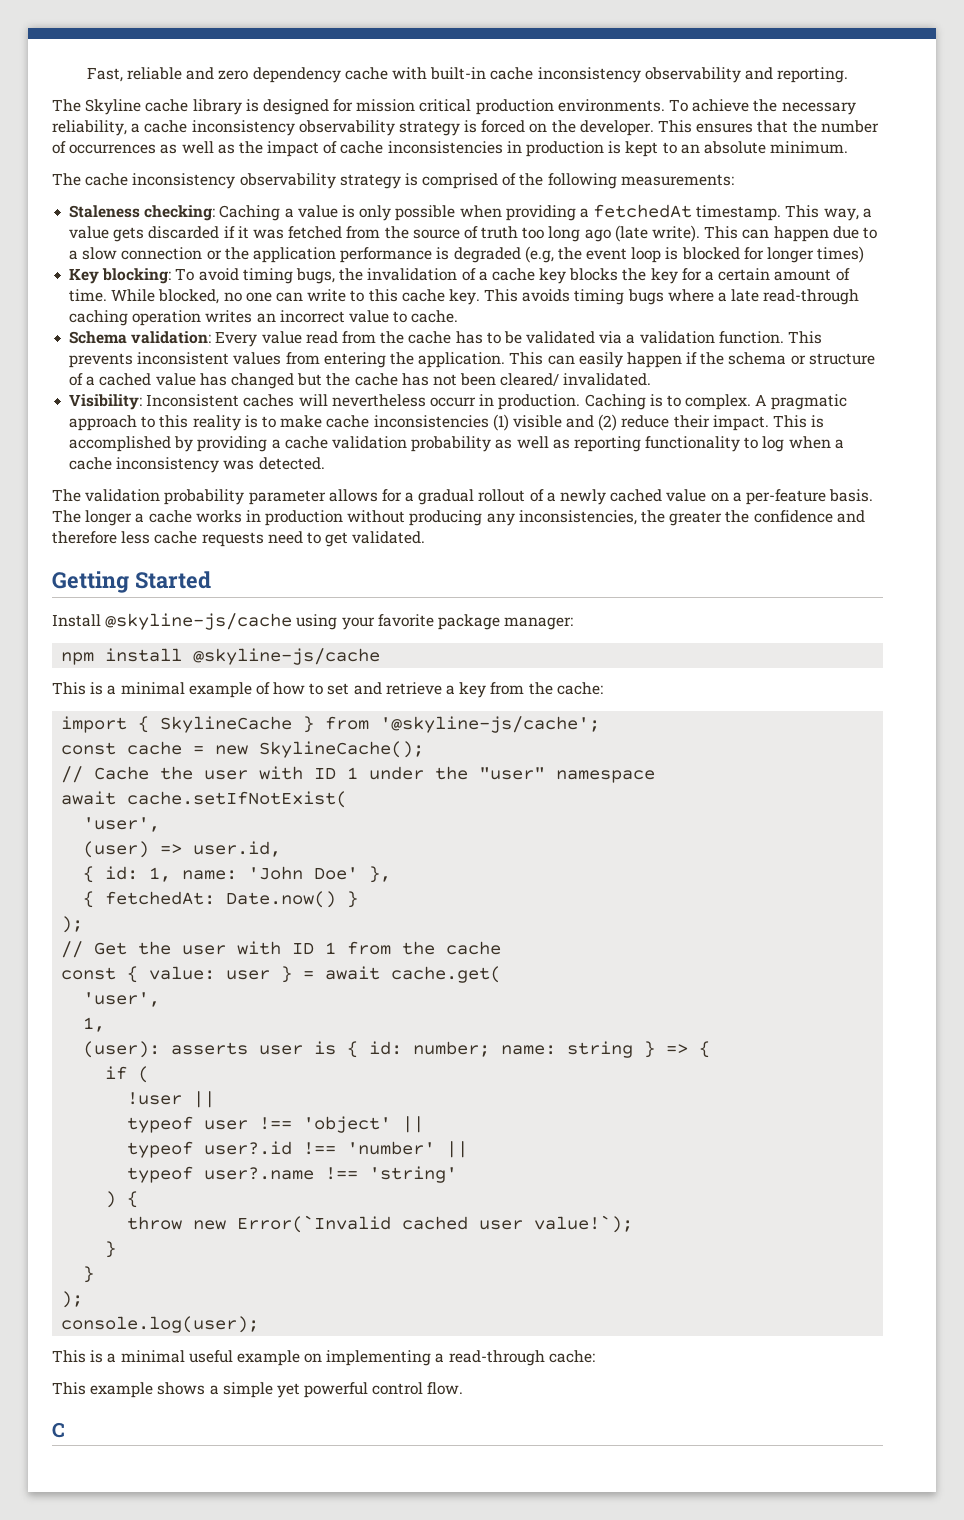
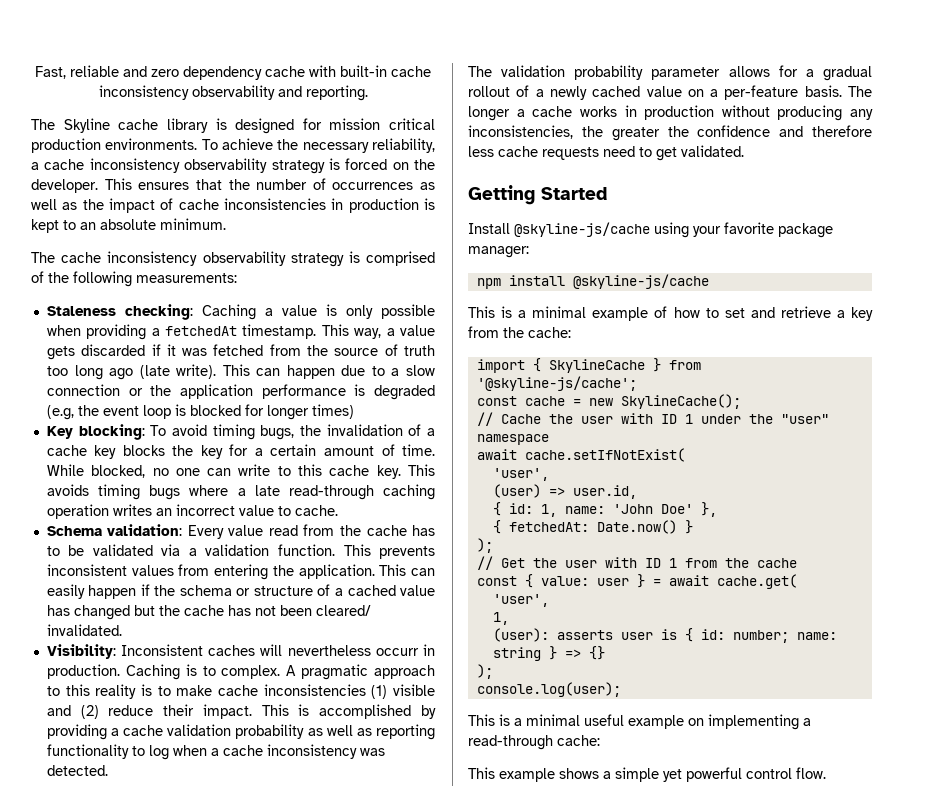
[699,1041,711,1058] [105,1066,150,1083] [127,1091,216,1108] [127,1116,425,1133] [127,1141,469,1158] [127,1166,458,1183] [105,1191,139,1208] [127,1215,634,1233] [105,1241,117,1258] [83,1266,95,1283] { // if ( // !user || // typeof user !== 'object' || // typeof user?.id !== 'number' || // typeof user?.name !== 'string' // ) { // throw new Error(`Invalid cached user value!`); // } // } -> [588,646,605,660] {}
[52,1422,65,1438] // C -> (826, 773) none

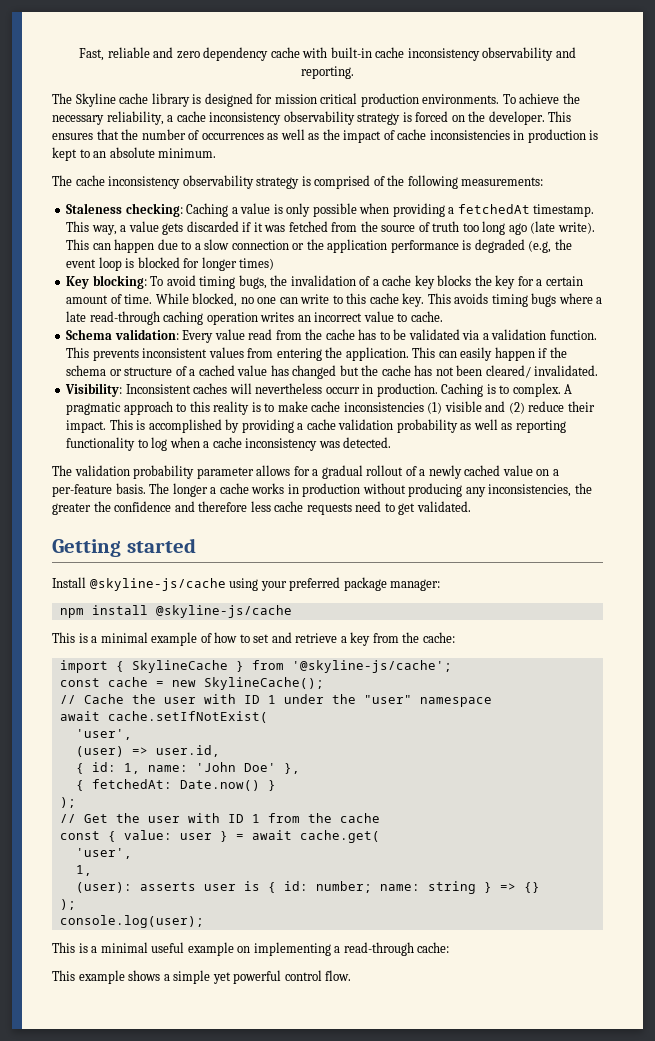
[541,187,607,200] Started -> [126,538,196,553] started
[724,222,774,234] favorite -> [289,577,341,591] preferred

